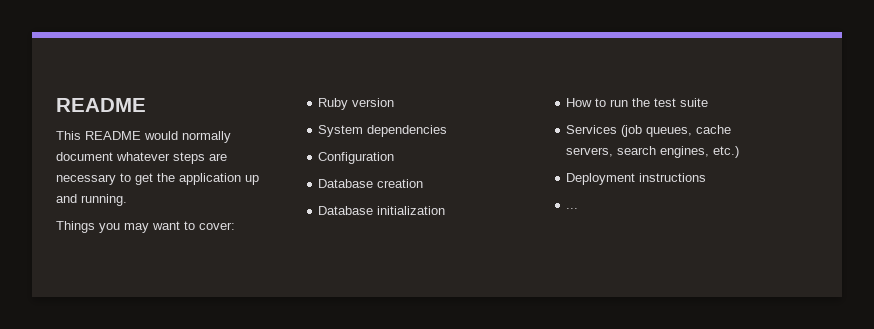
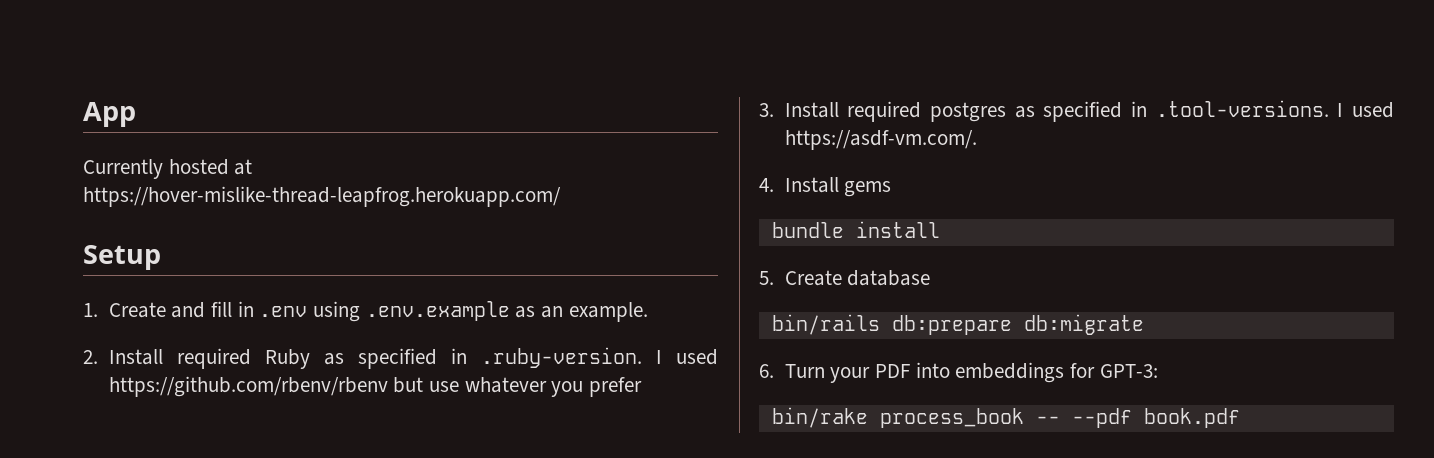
[56,98,146,112] [56,131,231,143] [56,152,227,164] [56,173,259,185] [56,194,127,206] [56,221,235,233] [318,98,395,110] [318,125,448,137] [318,152,395,164] [318,179,424,188] [318,206,446,215] [566,98,709,107] [566,125,732,137] [566,146,740,158] [566,173,707,185] [566,208,579,209] README // This README would normally document whatever steps are necessary to get the application up and running. // Things you may want to cover: // Ruby version // System dependencies // Configuration // Database creation // Database initialization // How to run the test suite // Services (job queues, cache servers, search engines, etc.) // Deployment instructions // ... -> [83,102,136,127] [83,159,253,179] [83,186,561,207] [83,245,161,270] [83,301,648,322] [83,347,718,369] [108,376,642,397] [759,100,1394,122] [784,130,977,150] [759,177,892,197] [771,221,940,238] [759,270,931,286] [771,314,1144,335] [759,362,1158,383] [771,407,1240,428] App // Currently hosted at https://hover-mislike-thread-leapfrog.herokuapp.com/ // Setup // 1. Create and fill in .env using .env.example as an example. // 2. Install required Ruby as specified in .ruby-version. I used https://github.com/rbenv/rbenv but use whatever you prefer // 3. Install required postgres as specified in .tool-versions. I used https://asdf-vm.com/. // 4. Install gems // bundle install // 5. Create database // bin/rails db:prepare db:migrate // 6. Turn your PDF into embeddings for GPT-3: // bin/rake process_book -- --pdf book.pdf

